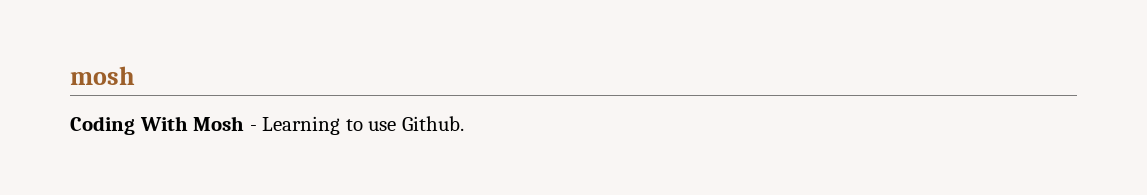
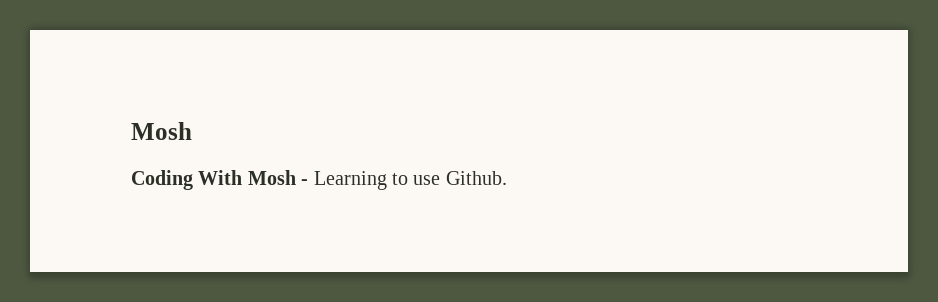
[70,66,135,85] mosh -> [131,122,192,140] Mosh

